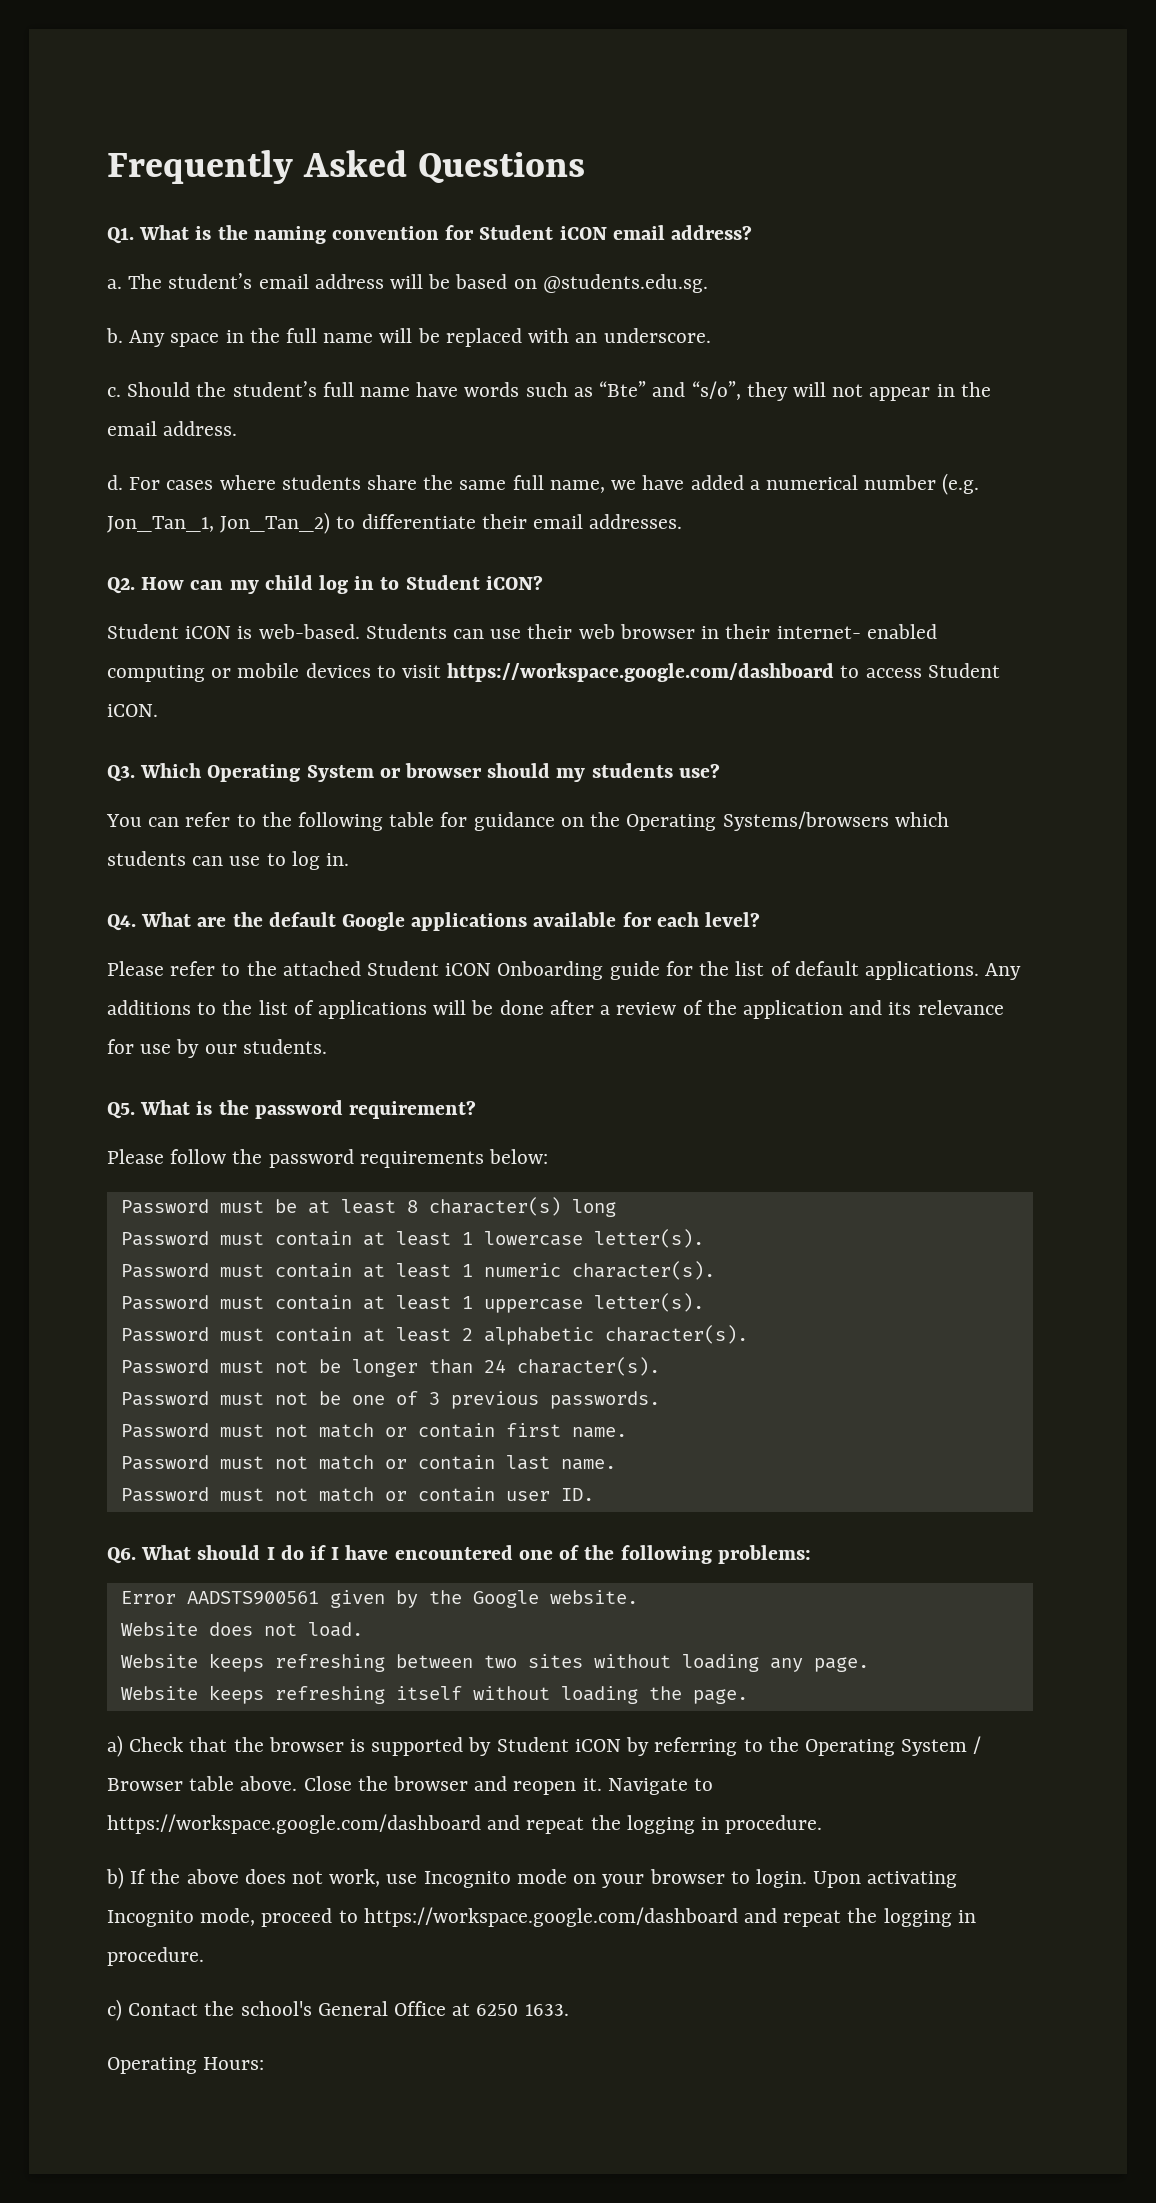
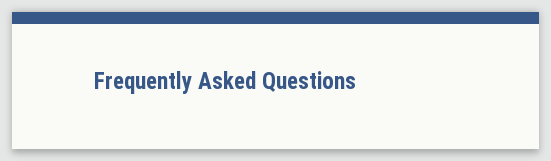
[107,225,753,244] [107,273,708,293] [106,328,711,347] [107,381,991,401] [107,421,238,436] [107,473,980,495] [107,512,683,534] [107,575,543,594] [107,624,937,639] [107,663,1000,682] [107,704,158,717] [107,763,720,782] [106,811,949,831] [107,851,350,870] [107,912,761,931] [107,961,1022,980] [107,1000,1004,1019] [107,1039,327,1058] [107,1100,477,1119] [107,1149,549,1168] [120,1197,616,1217] [120,1229,704,1248] [120,1261,715,1280] [120,1293,704,1313] [120,1325,748,1345] [120,1357,660,1377] [120,1391,660,1409] [120,1423,627,1438] [120,1455,616,1470] [120,1487,594,1502] [107,1545,811,1564] [120,1590,638,1608] [120,1622,363,1637] [120,1653,869,1672] [120,1685,748,1704] [107,1735,982,1757] [107,1776,714,1795] [107,1814,823,1834] [106,1867,958,1889] [107,1907,976,1927] [107,1947,204,1966] [107,1999,569,2021] [107,2057,265,2074] // Q1. What is the naming convention for Student iCON email address? // a. The student’s email address will be based on @students.edu.sg. // b. Any space in the full name will be replaced with an underscore. // c. Should the student’s full name have words such as “Bte” and “s/o”, they will not appear in the email address. // d. For cases where students share the same full name, we have added a numerical number (e.g. Jon_Tan_1, Jon_Tan_2) to differentiate their email addresses. // Q2. How can my child log in to Student iCON? // Student iCON is web-based. Students can use their web browser in their internet- enabled computing or mobile devices to visit https://workspace.google.com/dashboard to access Student iCON. // Q3. Which Operating System or browser should my students use? // You can refer to the following table for guidance on the Operating Systems/browsers which students can use to log in. // Q4. What are the default Google applications available for each level? // Please refer to the attached Student iCON Onboarding guide for the list of default applications. Any additions to the list of applications will be done after a review of the application and its relevance for use by our students. // Q5. What is the password requirement? // Please follow the password requirements below: // Password must be at least 8 character(s) long // Password must contain at least 1 lowercase letter(s). // Password must contain at least 1 numeric character(s). // Password must contain at least 1 uppercase letter(s). // Password must contain at least 2 alphabetic character(s). // Password must not be longer than 24 character(s). // Password must not be one of 3 previous passwords. // Password must not match or contain first name. // Password must not match or contain last name. // Password must not match or contain user ID. // Q6. What should I do if I have encountered one of the following problems: // Error AADSTS900561 given by the Google website. // Website does not load. // Website keeps refreshing between two sites without loading any page. // Website keeps refreshing itself without loading the page. // a) Check that the browser is supported by Student iCON by referring to the Operating System / Browser table above. Close the browser and reopen it. Navigate to https://workspace.google.com/dashboard and repeat the logging in procedure. // b) If the above does not work, use Incognito mode on your browser to login. Upon activating Incognito mode, proceed to https://workspace.google.com/dashboard and repeat the logging in procedure. // c) Contact the school's General Office at 6250 1633. // Operating Hours: -> (357, 81) none

